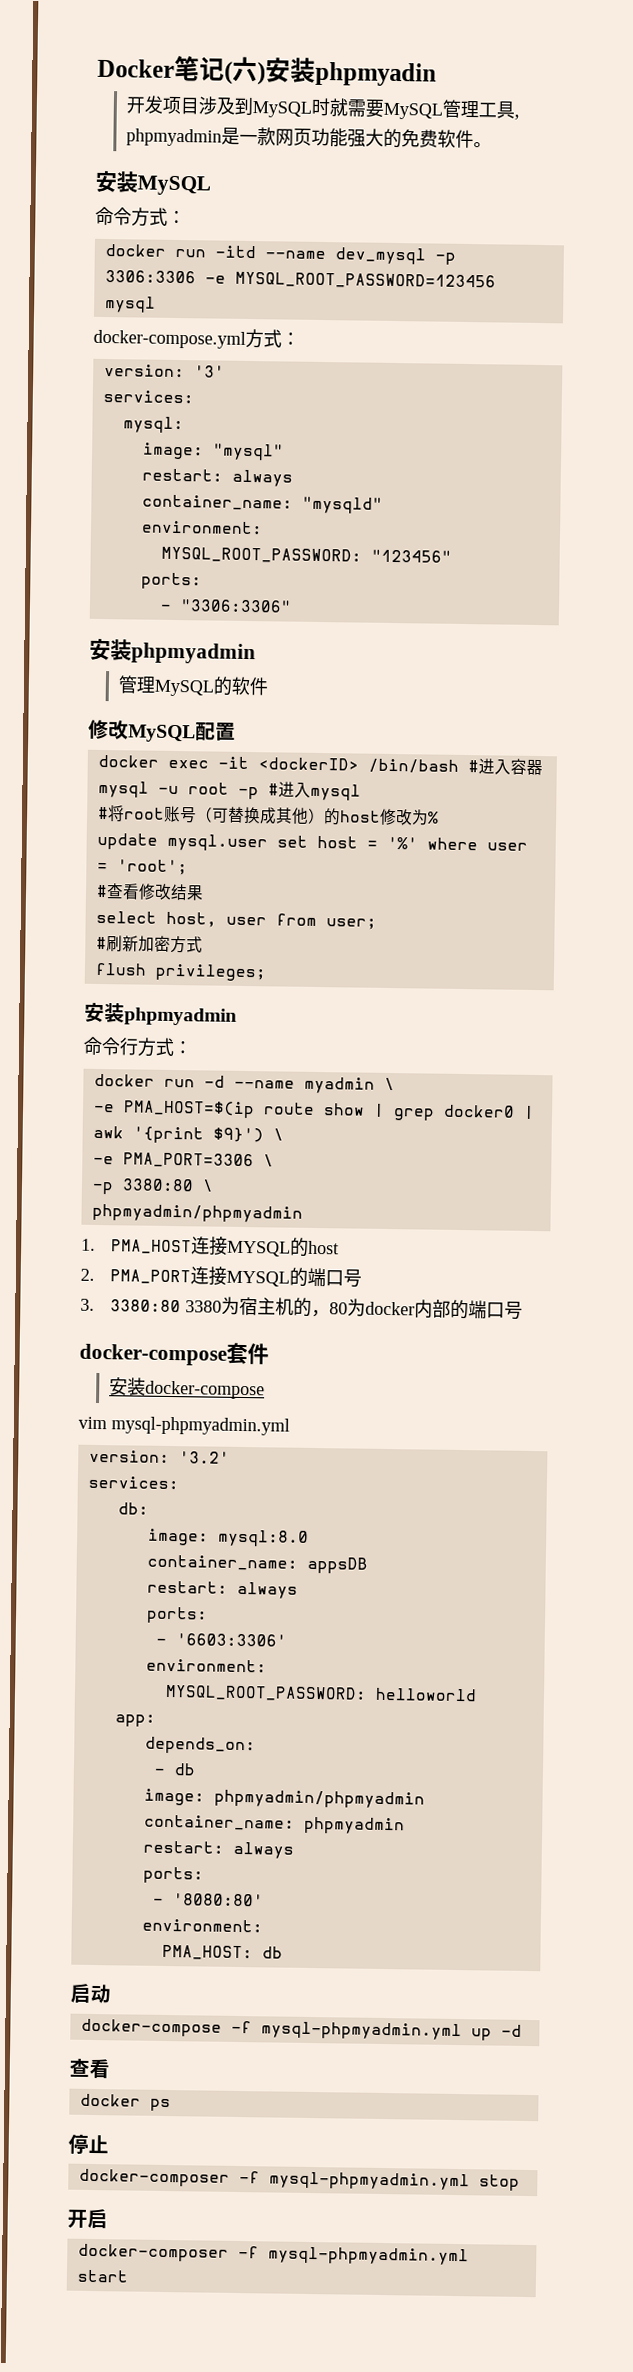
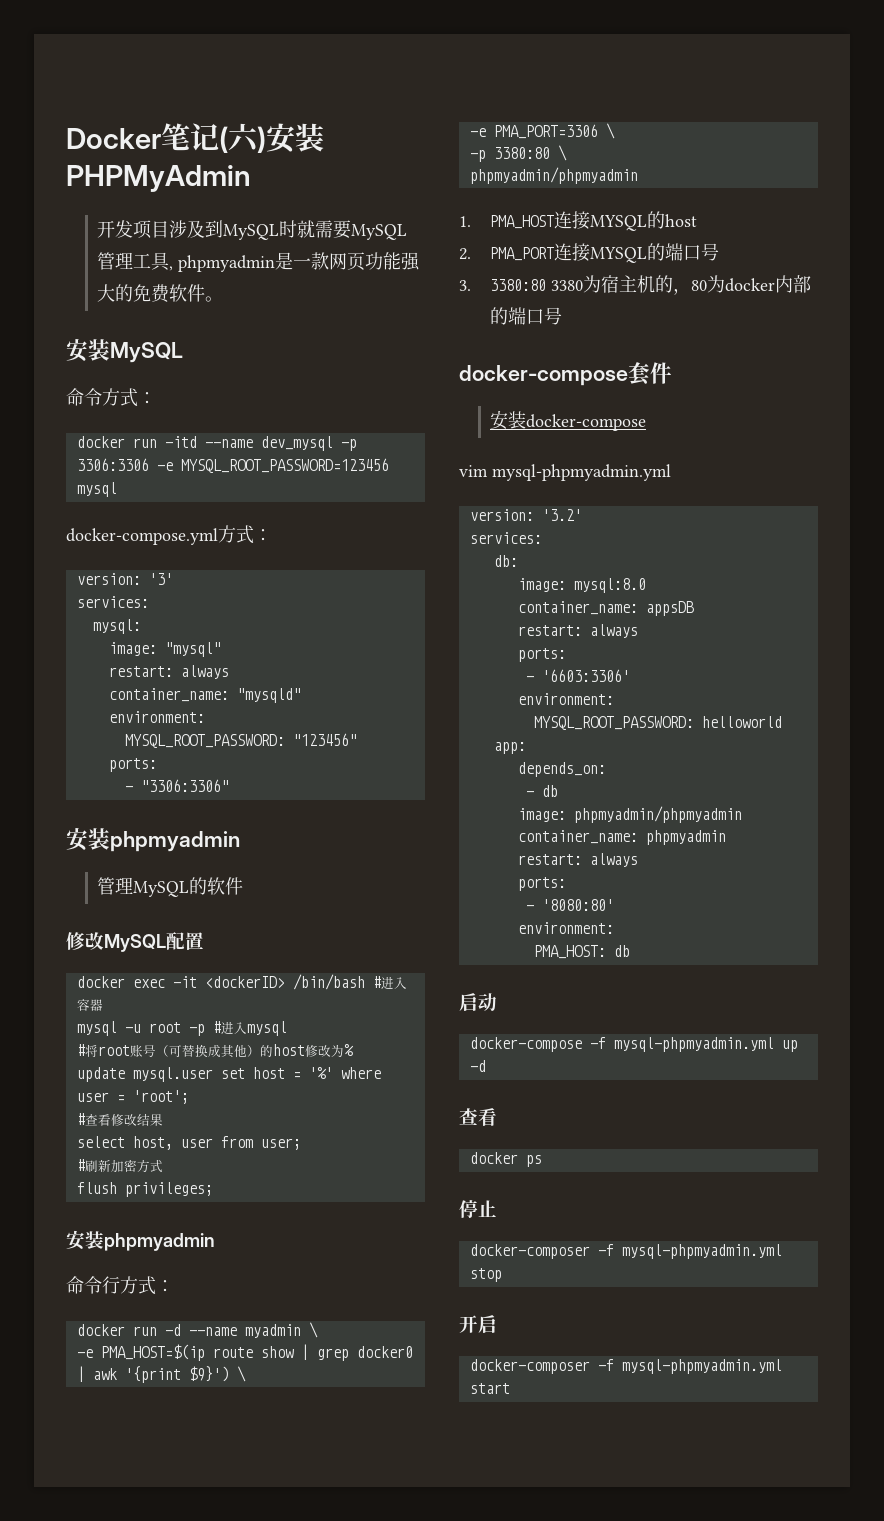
[315,61,437,87] phpmyadin -> [66,165,251,192] PHPMyAdmin

